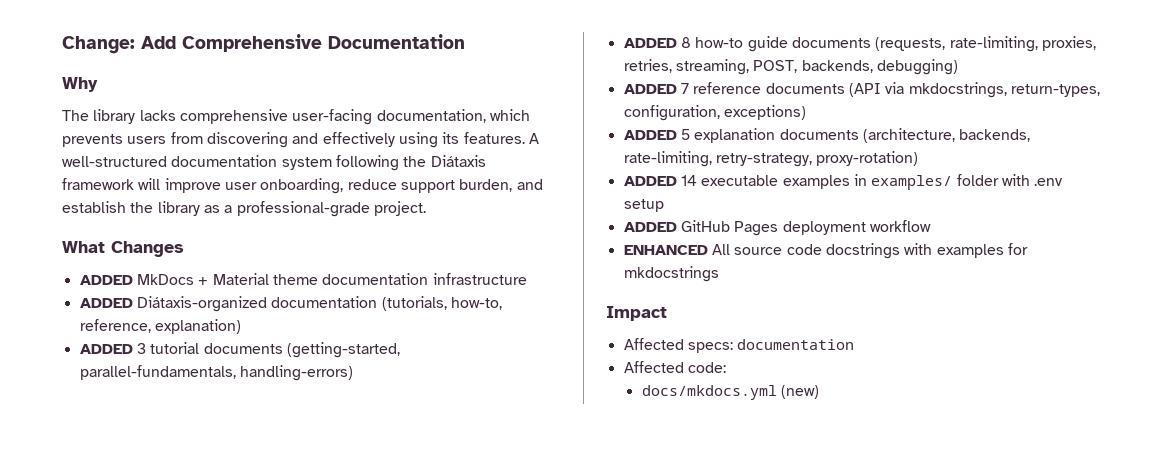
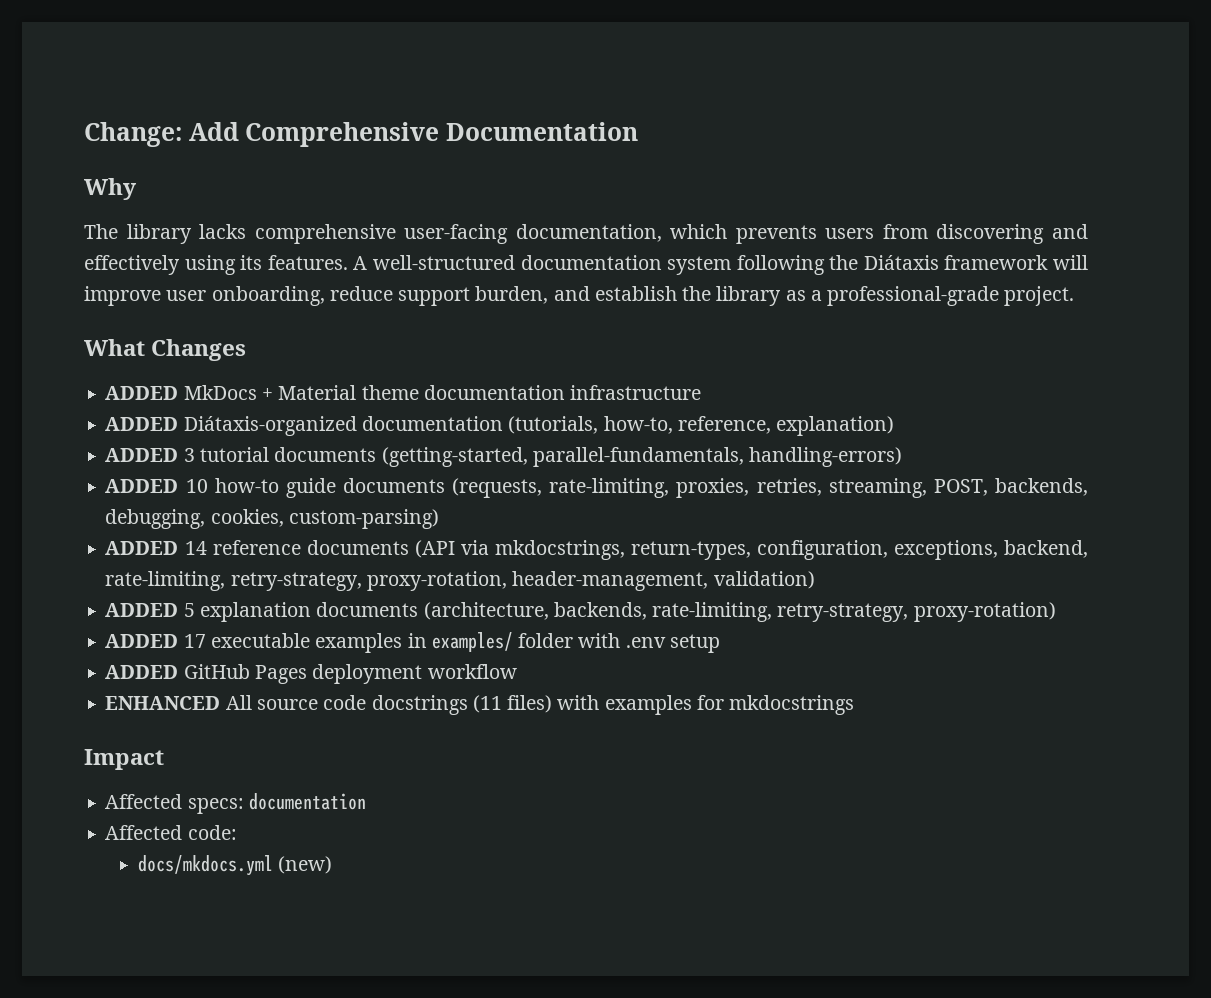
[680,37,691,48] 8 -> [185,479,208,493] 10
[876,59,958,75] [623,83,689,94] debugging) // ADDED 7 -> [105,509,439,529] [105,541,207,555] debugging, cookies, custom-parsing) // ADDED 14
[723,105,806,120] exceptions) -> [893,540,1088,560] [105,571,815,591] exceptions, backend, rate-limiting, retry-strategy, proxy-rotation, header-management, validation)
[680,175,697,186] 14 -> [183,634,206,648] 17
(900, 251) none -> [472,695,553,713] (11 files)

